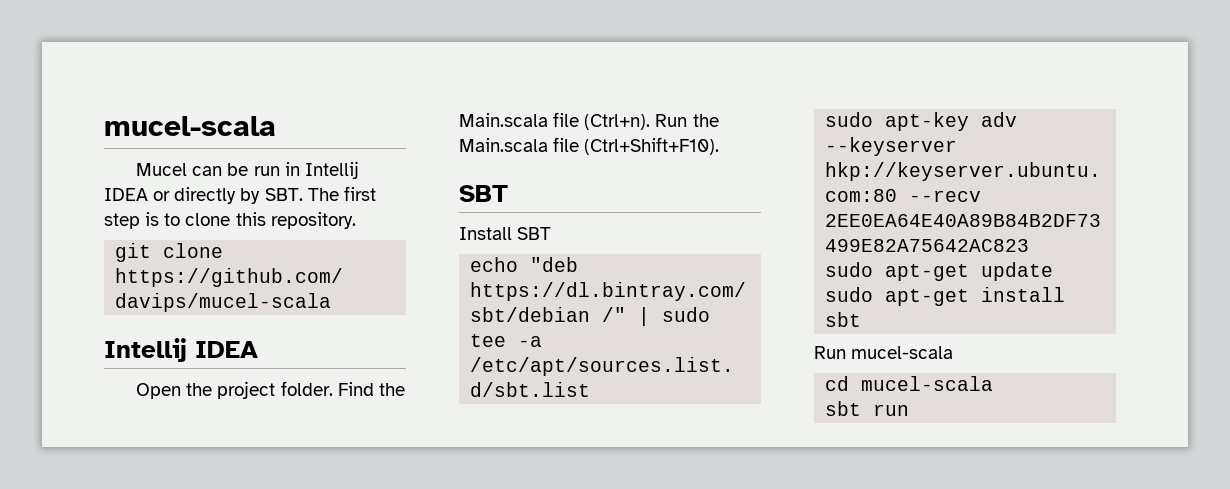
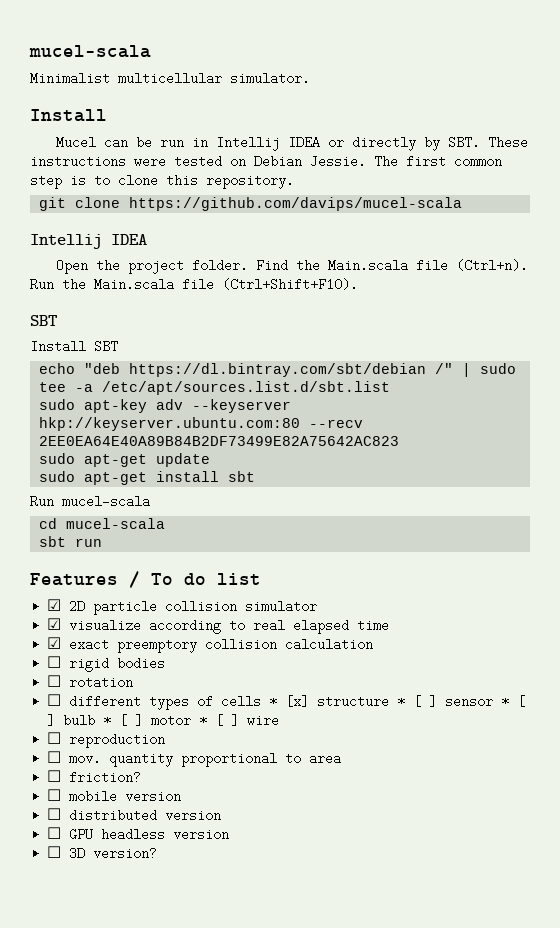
[104,116,276,136] mucel-scala -> [29,45,151,58] [30,72,310,85] [30,109,107,122] mucel-scala // Minimalist multicellular simulator. // Install
(303, 194) none -> [487,136,528,149] [30,155,366,168] These instructions were tested on Debian Jessie.
(376, 193) none -> [454,155,502,168] common
(910, 410) none -> [30,571,261,588] [47,599,318,615] [47,618,390,634] [47,637,374,653] [47,656,166,672] [47,675,134,689] [47,694,526,710] [47,714,280,727] [47,732,166,748] [47,751,342,767] [47,770,142,784] [47,789,182,803] [47,808,222,822] [47,827,230,841] [47,846,158,860] // Features / To do list // ☑ 2D particle collision simulator // ☑ visualize according to real elapsed time // ☑ exact preemptory collision calculation // ☐ rigid bodies // ☐ rotation // ☐ different types of cells * [x] structure * [ ] sensor * [ ] bulb * [ ] motor * [ ] wire // ☐ reproduction // ☐ mov. quantity proportional to area // ☐ friction? // ☐ mobile version // ☐ distributed version // ☐ GPU headless version // ☐ 3D version?

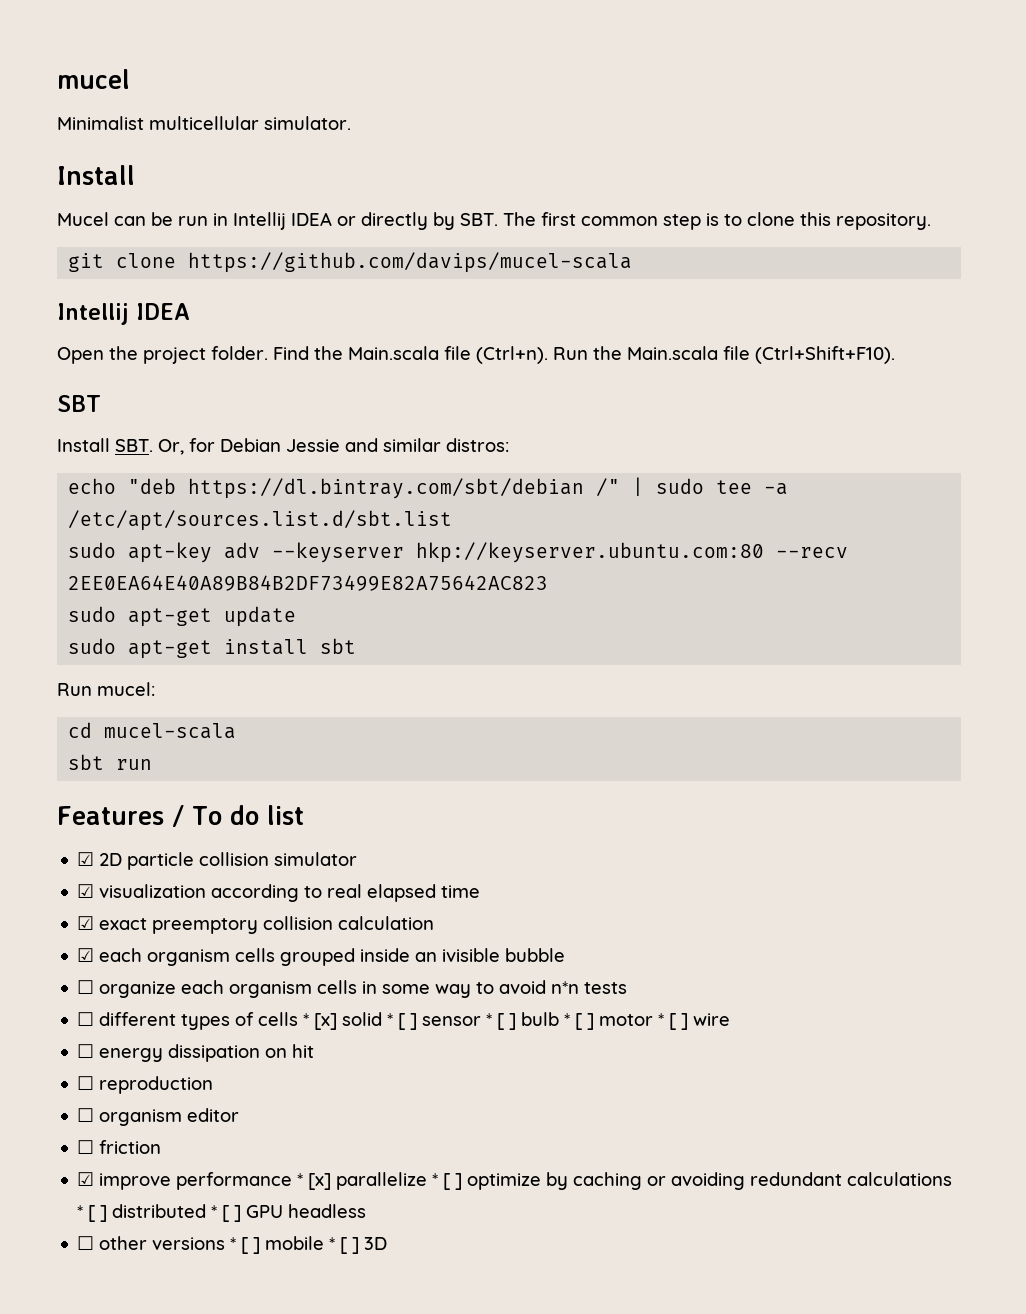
[29,45,151,58] mucel-scala -> [57,69,130,89] mucel
[487,136,528,149] [30,155,366,168] These instructions were tested on Debian Jessie. -> (498, 219) none
[94,340,118,353] SBT -> [115,438,509,455] SBT. Or, for Debian Jessie and similar distros:
[62,495,150,508] mucel-scala -> [97,682,155,696] mucel:
[69,619,142,632] visualize -> [99,884,207,898] visualization
[47,656,166,672] [47,675,134,689] ☐ rigid bodies // ☐ rotation -> [77,948,566,966] [77,980,628,998] ☑ each organism cells grouped inside an ivisible bubble // ☐ organize each organism cells in some way to avoid n*n tests
[317,695,390,708] structure -> [342,1012,383,1026] solid
[69,733,166,748] [47,751,342,767] [47,770,142,784] [47,789,182,803] [47,808,222,822] [47,827,230,841] [47,846,158,860] reproduction // ☐ mov. quantity proportional to area // ☐ friction? // ☐ mobile version // ☐ distributed version // ☐ GPU headless version // ☐ 3D version? -> [99,1044,315,1062] [77,1076,214,1094] [77,1108,240,1126] [77,1140,162,1154] [77,1172,953,1190] [77,1204,367,1222] [77,1236,388,1254] energy dissipation on hit // ☐ reproduction // ☐ organism editor // ☐ friction // ☑ improve performance * [x] parallelize * [ ] optimize by caching or avoiding redundant calculations * [ ] distributed * [ ] GPU headless // ☐ other versions * [ ] mobile * [ ] 3D

